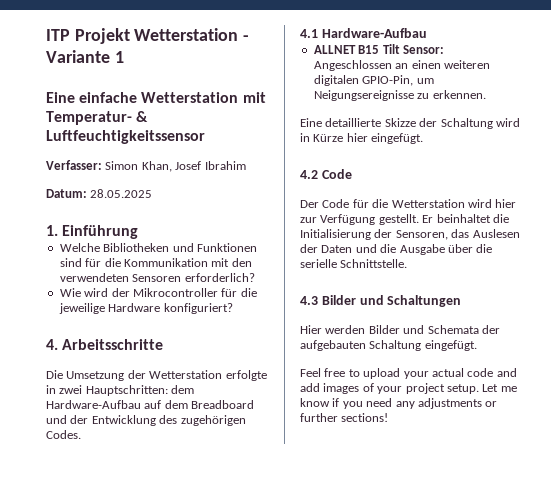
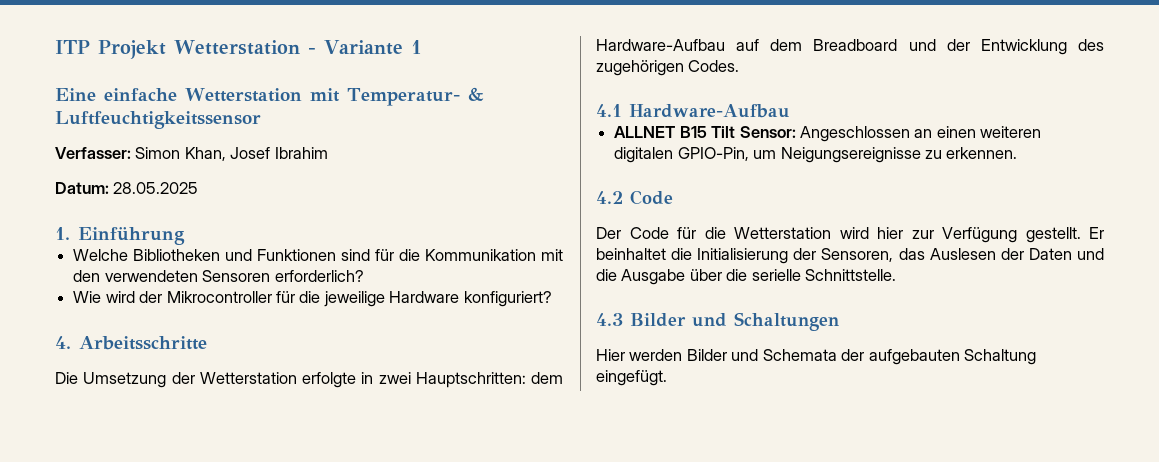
[300,118,520,129] [300,133,424,144] // Eine detaillierte Skizze der Schaltung wird in Kürze hier eingefügt. -> (1018, 153) none
[300,368,517,379] [300,383,517,394] [300,398,498,409] [300,413,389,422] // Feel free to upload your actual code and add images of your project setup. Let me know if you need any adjustments or further sections! -> (667, 378) none

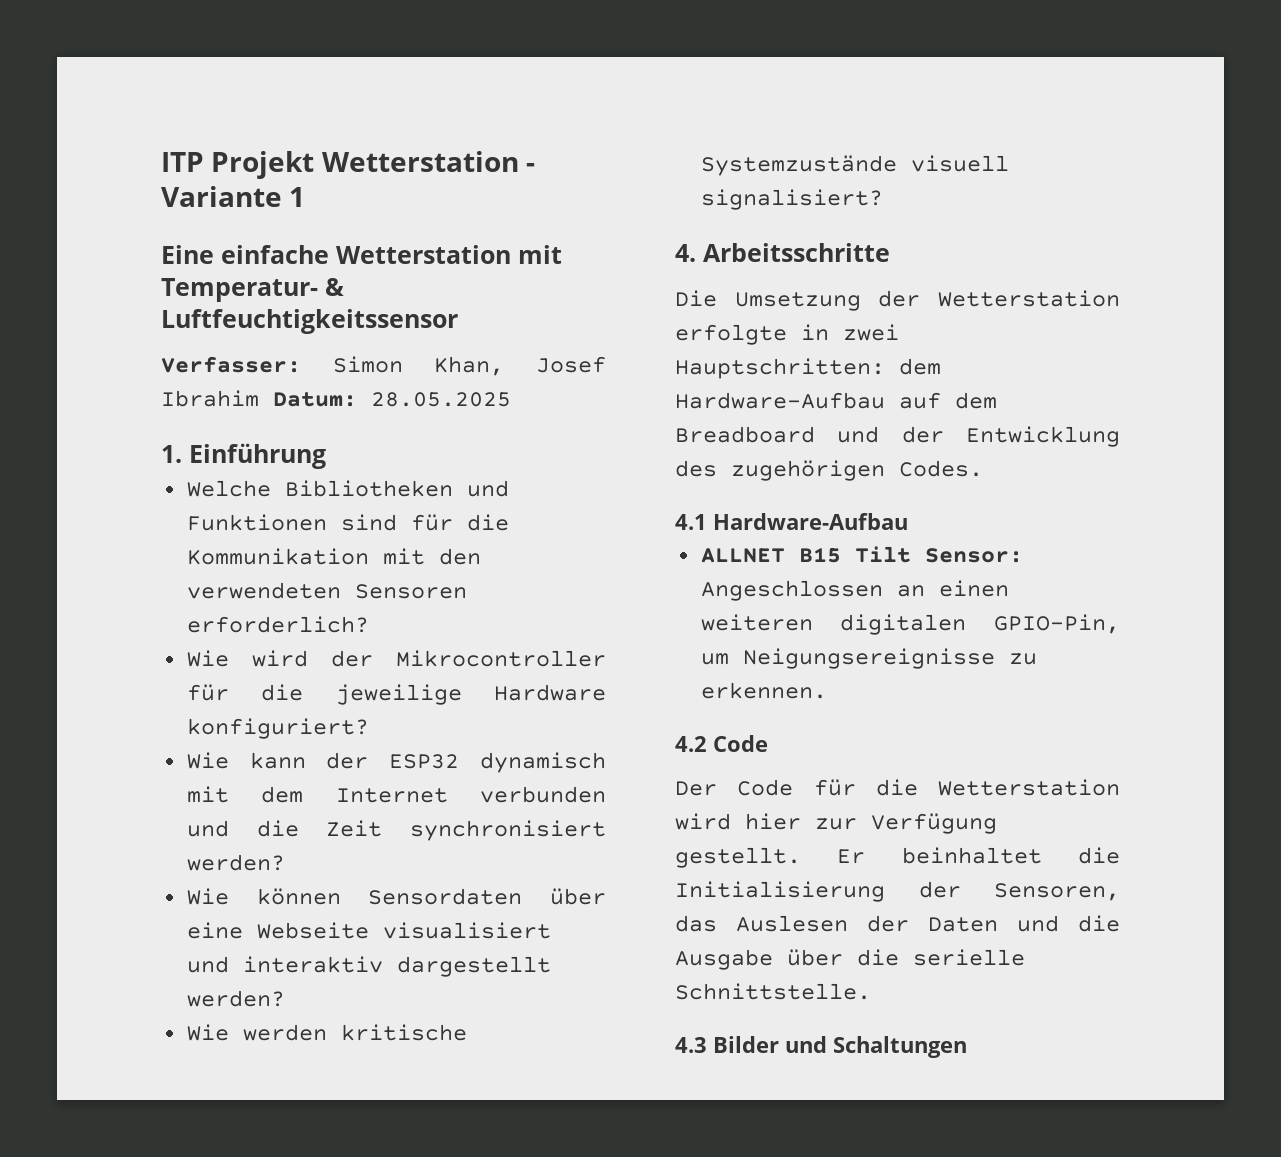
(328, 153) // -> (259, 398) none
(552, 299) none -> [186,752,606,773] [186,786,606,803] [186,820,606,841] [186,854,285,871] [186,888,606,905] [186,922,551,939] [186,956,551,977] [186,990,285,1007] [186,1024,467,1041] [700,155,1009,176] [700,189,883,210] // Wie kann der ESP32 dynamisch mit dem Internet verbunden und die Zeit synchronisiert werden? // Wie können Sensordaten über eine Webseite visualisiert und interaktiv dargestellt werden? // Wie werden kritische Systemzustände visuell signalisiert?
[596,349,1037,365] [596,370,667,386] // Hier werden Bilder und Schemata der aufgebauten Schaltung eingefügt. -> (967, 1047) none

